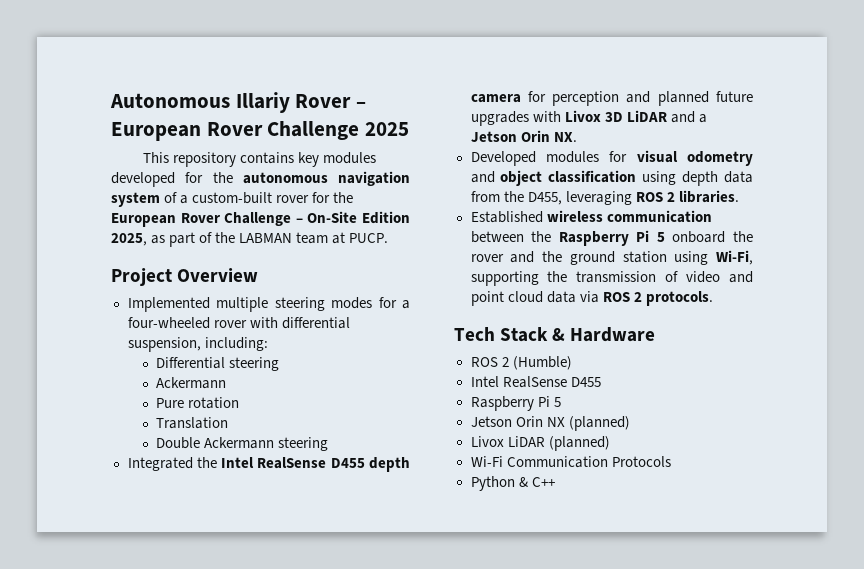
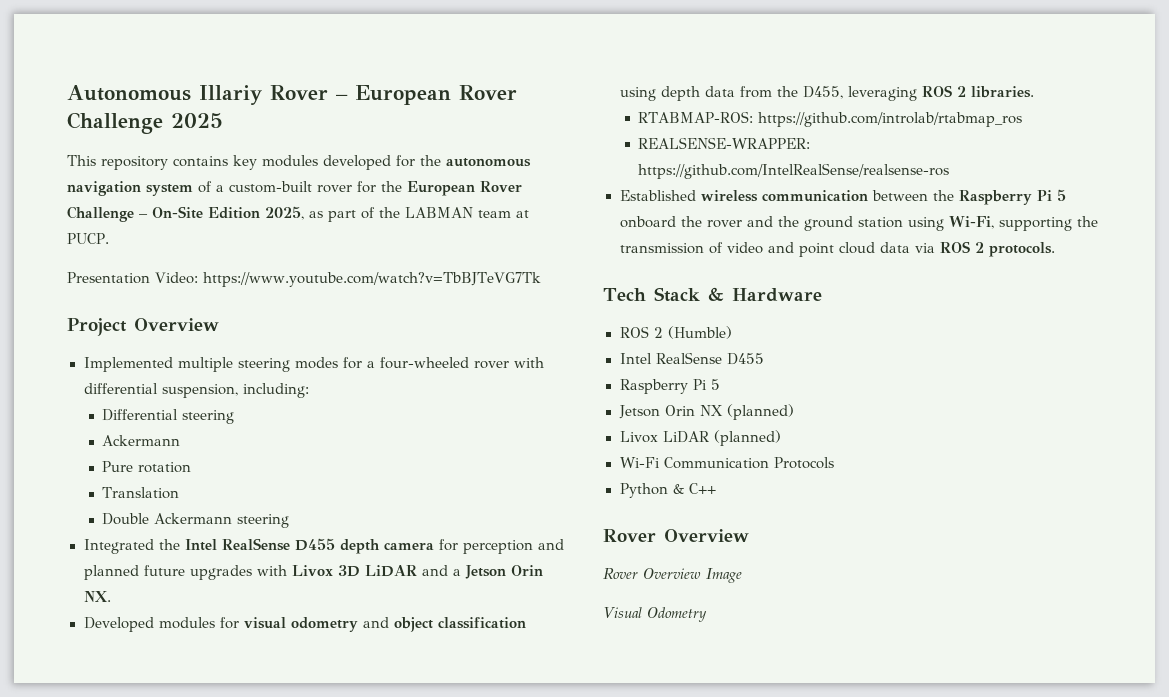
(389, 238) none -> [67,272,541,287] // Presentation Video: https://www.youtube.com/watch?v=TbBJTeVG7Tk
(739, 196) none -> [638,111,1023,127] [638,137,811,149] [638,163,950,179] // RTABMAP-ROS: https://github.com/introlab/rtabmap_ros // REALSENSE-WRAPPER: https://github.com/IntelRealSense/realsense-ros
(555, 482) none -> [603,529,749,542] [603,568,742,583] [603,607,707,622] // Rover Overview // Rover Overview Image // Visual Odometry

